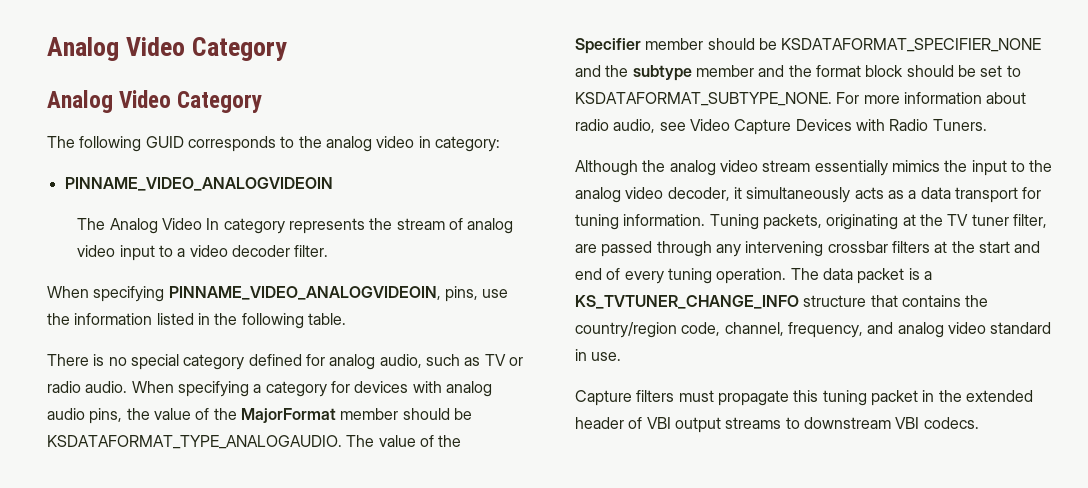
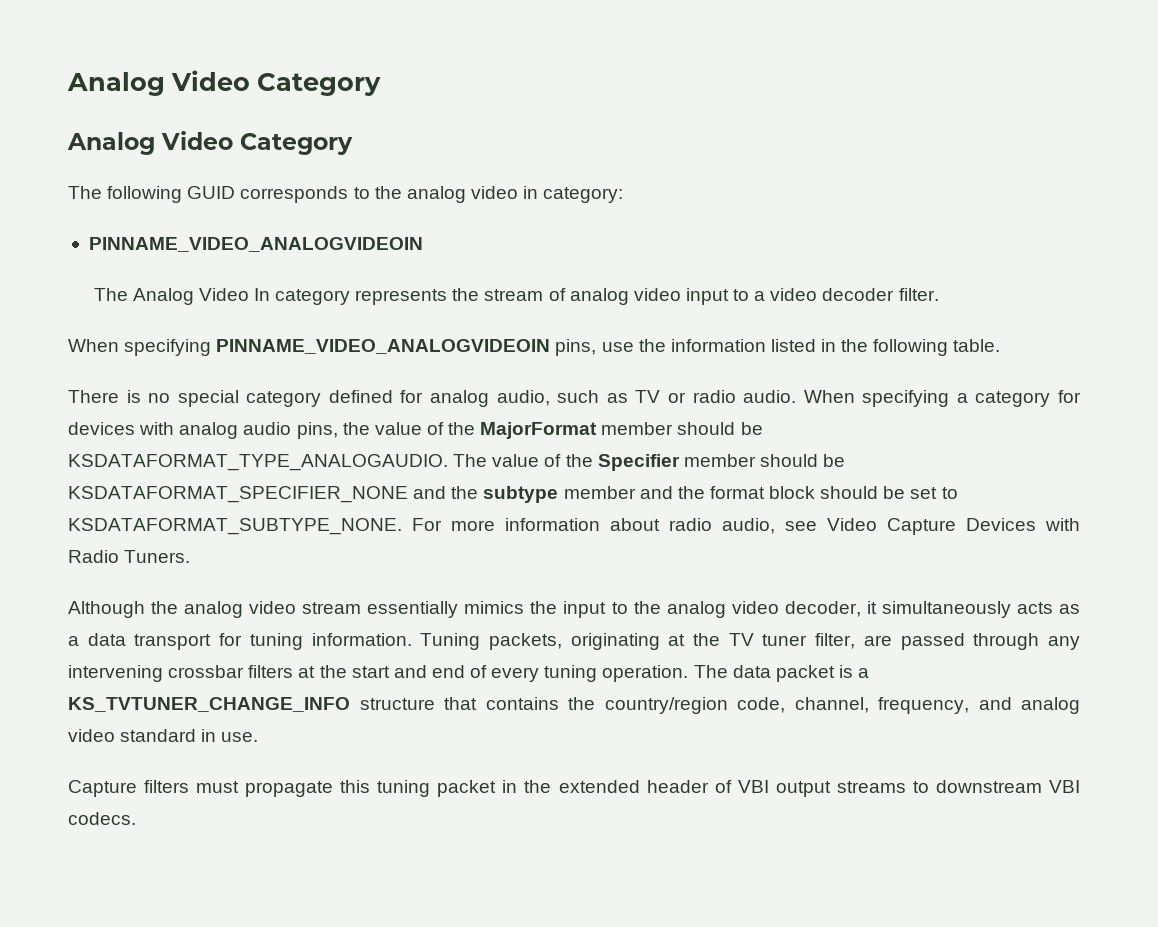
[168,286,441,300] PINNAME_VIDEO_ANALOGVIDEOIN, -> [216,339,551,354] PINNAME_VIDEO_ANALOGVIDEOIN

